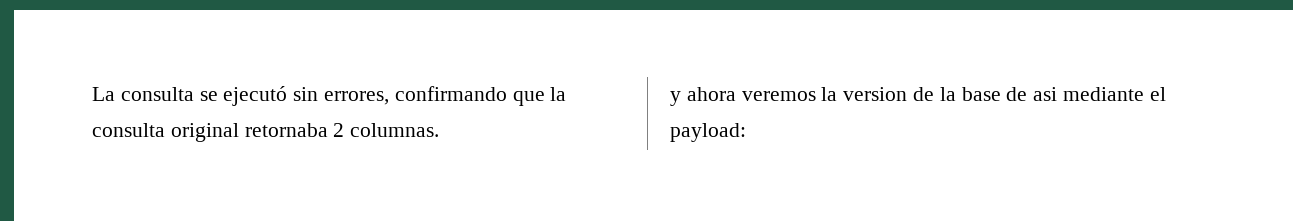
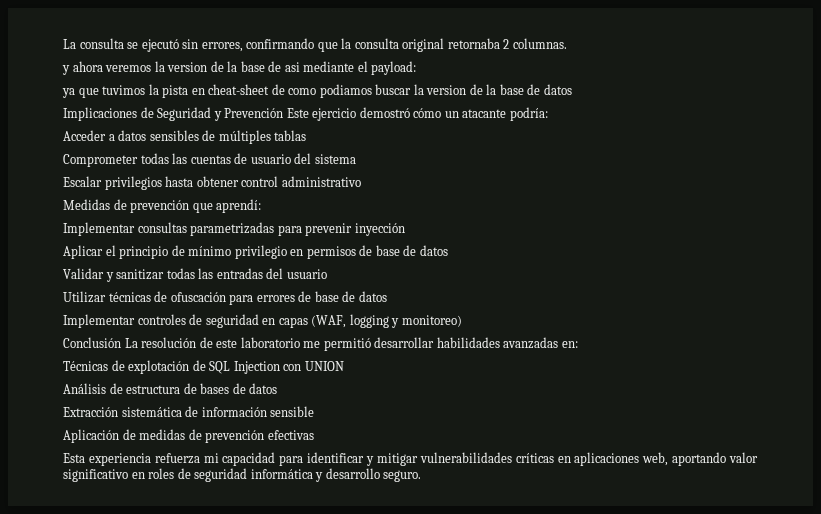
(746, 132) none -> [62,84,572,98] [63,107,548,121] [63,130,307,144] [63,153,356,167] [63,176,361,190] [63,199,262,213] [63,222,405,236] [63,245,448,259] [63,268,327,282] [63,291,387,305] [63,314,462,328] [63,337,578,351] [63,360,344,374] [63,383,278,394] [63,406,315,417] [63,429,314,443] [63,452,759,466] [63,468,422,482] // ya que tuvimos la pista en cheat-sheet de como podiamos buscar la version de la base de datos // Implicaciones de Seguridad y Prevención Este ejercicio demostró cómo un atacante podría: // Acceder a datos sensibles de múltiples tablas // Comprometer todas las cuentas de usuario del sistema // Escalar privilegios hasta obtener control administrativo // Medidas de prevención que aprendí: // Implementar consultas parametrizadas para prevenir inyección // Aplicar el principio de mínimo privilegio en permisos de base de datos // Validar y sanitizar todas las entradas del usuario // Utilizar técnicas de ofuscación para errores de base de datos // Implementar controles de seguridad en capas (WAF, logging y monitoreo) // Conclusión La resolución de este laboratorio me permitió desarrollar habilidades avanzadas en: // Técnicas de explotación de SQL Injection con UNION // Análisis de estructura de bases de datos // Extracción sistemática de información sensible // Aplicación de medidas de prevención efectivas // Esta experiencia refuerza mi capacidad para identificar y mitigar vulnerabilidades críticas en aplicaciones web, aportando valor significativo en roles de seguridad informática y desarrollo seguro.

